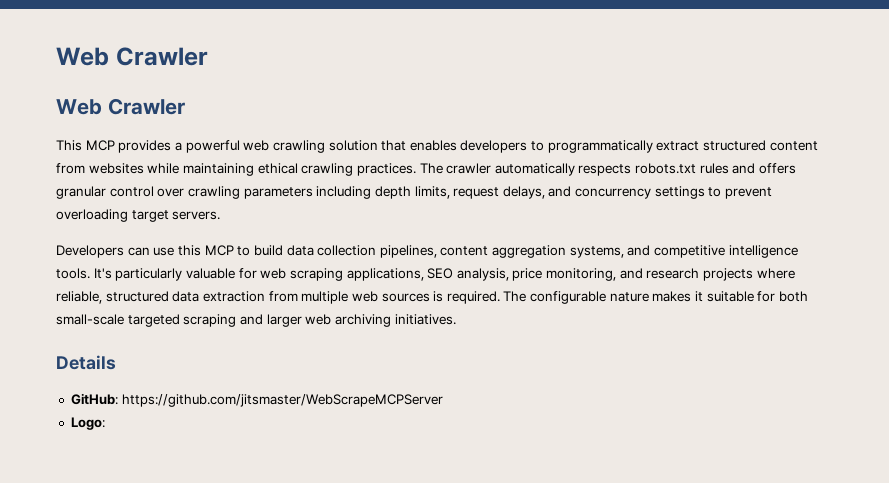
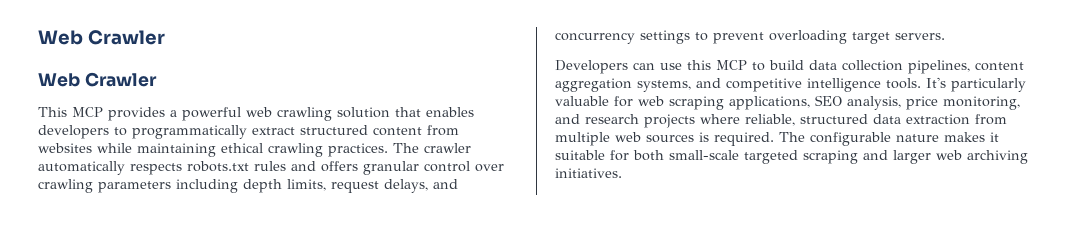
[56,355,116,370] [70,393,443,407] [70,417,105,430] // Details // GitHub: https://github.com/jitsmaster/WebScrapeMCPServer // Logo: -> (622, 173) none

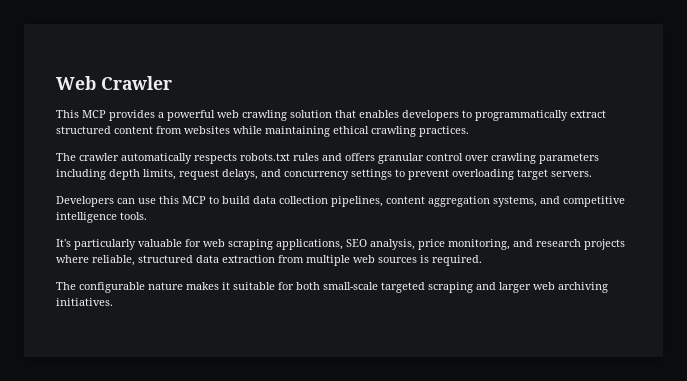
[38,30,165,45] [38,72,157,87] Web Crawler // Web Crawler -> [56,76,172,90] Web Crawler
(388, 150) none -> (469, 131) //
(921, 83) none -> (147, 216) //
(774, 139) none -> (482, 260) //

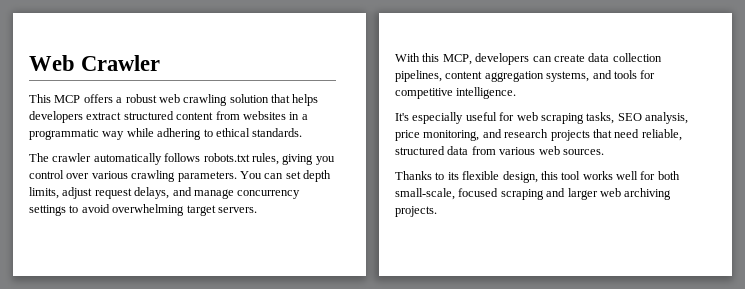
[109,110,215,121] provides a powerful -> [83,94,157,103] offers a robust
[359,110,568,121] enables developers to programmatically -> [292,94,319,106] [29,111,83,123] helps developers
[233,126,469,137] [56,153,599,164] [56,169,106,180] while maintaining ethical crawling practices. // The crawler automatically respects robots.txt rules and offers granular control over crawling parameters including -> [289,112,308,120] [29,128,303,140] [29,153,335,165] [29,170,301,182] in a programmatic way while adhering to ethical standards. // The crawler automatically follows robots.txt rules, giving you control over various crawling parameters. You can set
(176, 174) none -> [62,187,93,199] adjust
(281, 173) none -> [193,189,234,199] manage
[408,169,514,180] prevent overloading -> [81,204,185,216] avoid overwhelming
[56,196,250,207] Developers can use this MCP to build -> [395,53,585,65] With this MCP, developers can create
[563,196,625,207] [56,212,147,223] competitive intelligence tools. -> [613,70,656,79] [395,87,517,99] tools for competitive intelligence.
[74,239,182,250] particularly valuable -> [412,112,497,124] especially useful
[276,239,343,250] applications, -> [586,112,615,124] tasks,
[56,255,89,263] where -> [592,129,640,138] that need
[222,255,482,266] [56,282,425,293] extraction from multiple web sources is required. // The configurable nature makes it suitable for both small-scale targeted -> [471,146,604,155] [395,171,680,183] [395,188,499,200] from various web sources. // Thanks to its flexible design, this tool works well for both small-scale, focused
[56,298,113,306] initiatives. -> [395,206,437,217] projects.

